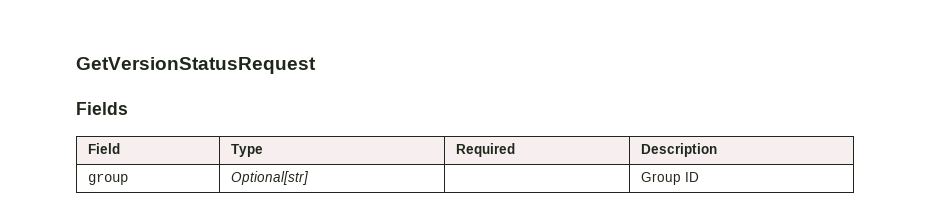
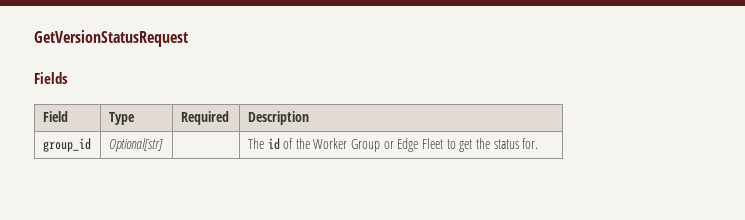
[87,173,128,185] group -> [42,138,91,152] group_id
[640,172,699,185] Group ID -> [247,138,539,152] The id of the Worker Group or Edge Fleet to get the status for.

